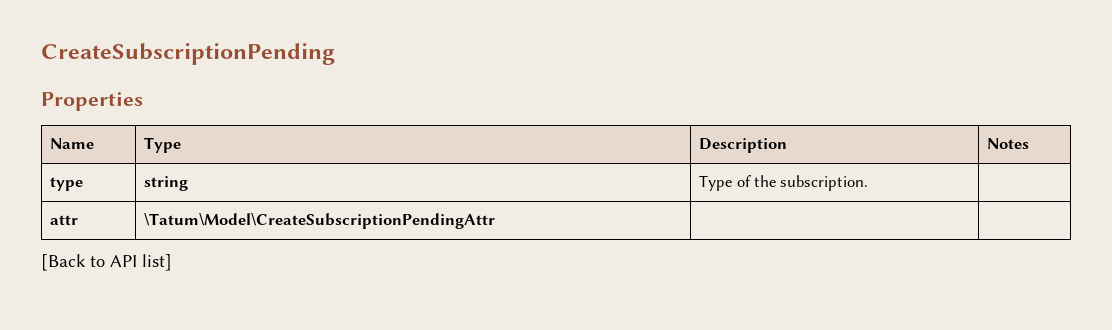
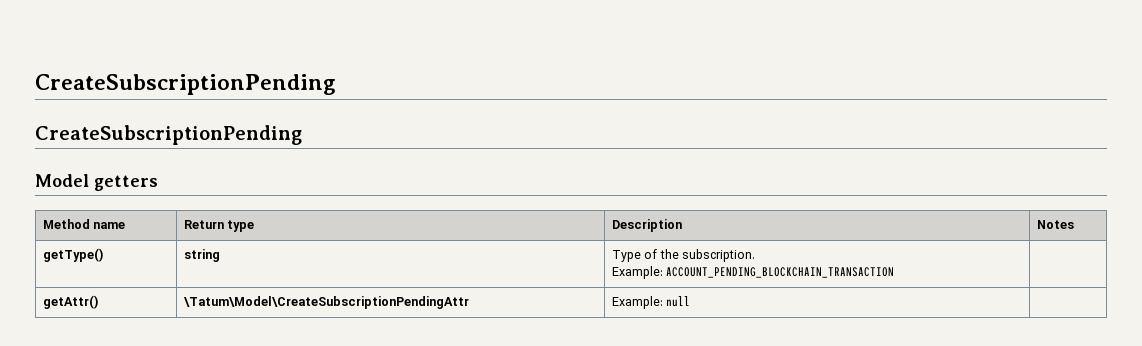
[41,43,335,65] [41,92,143,111] [50,138,95,149] [144,137,182,153] CreateSubscriptionPending // Properties // Name | Type -> [35,74,336,95] [35,125,302,145] [35,174,158,191] [42,219,126,229] [183,220,255,232] CreateSubscriptionPending // CreateSubscriptionPending // Model getters // Method name | Return type
[50,177,84,191] type -> [42,248,104,262] getType()
[50,215,79,225] [144,213,496,229] [41,254,172,271] | // attr | \Tatum\Model\CreateSubscriptionPendingAttr | | // [Back to API list] -> [611,266,895,279] [42,295,99,309] [183,296,469,309] [611,296,691,309] // Example: ACCOUNT_PENDING_BLOCKCHAIN_TRANSACTION | // getAttr() | \Tatum\Model\CreateSubscriptionPendingAttr | Example: null |

